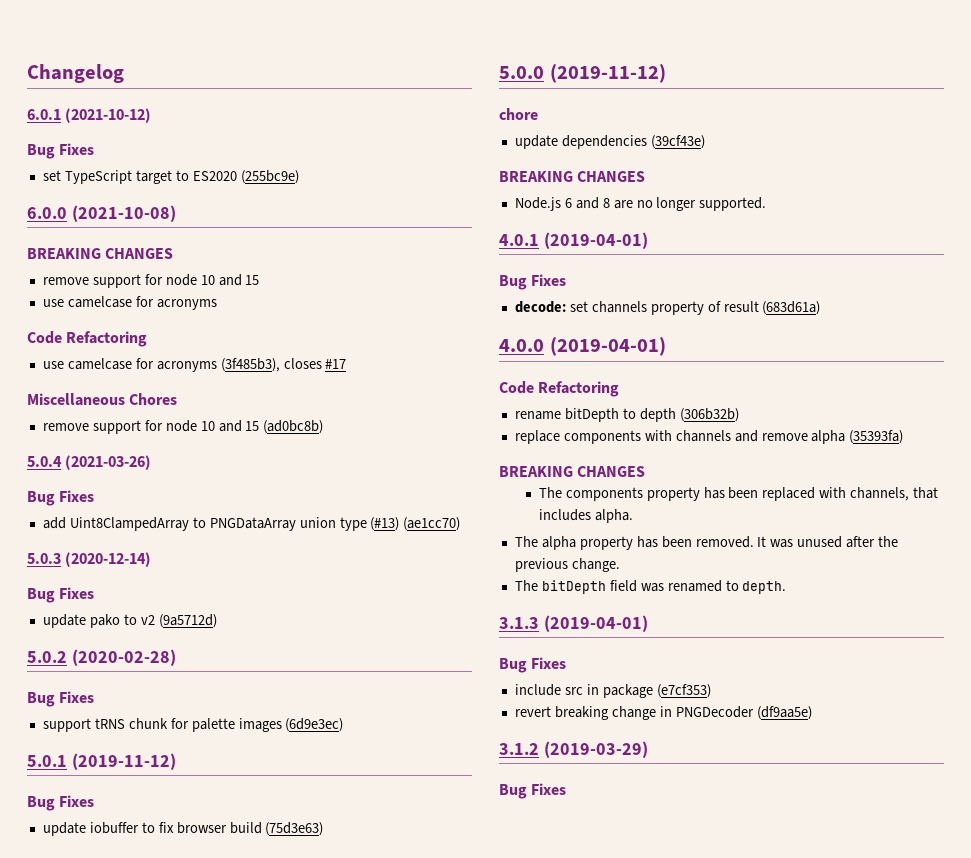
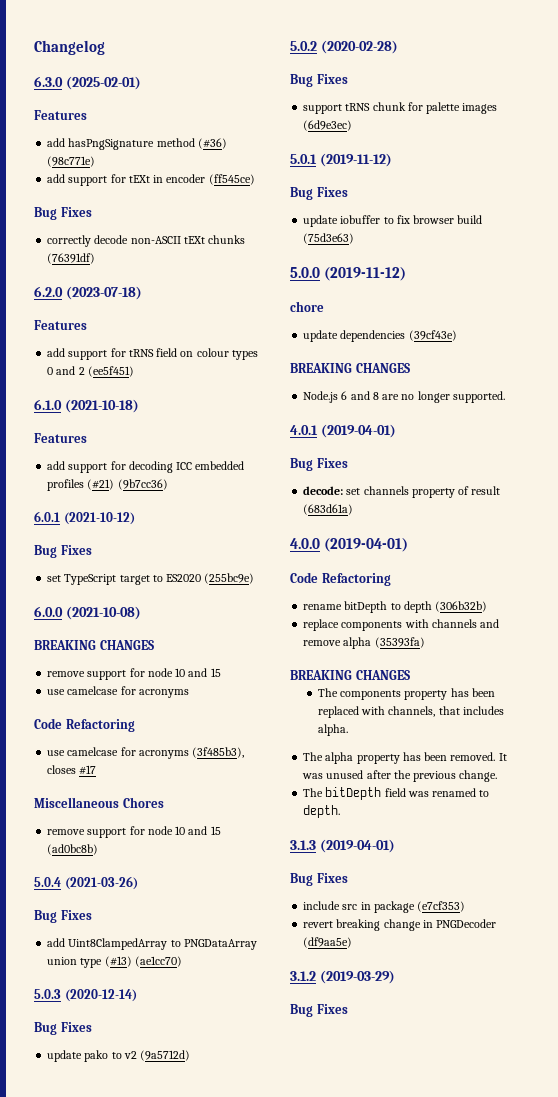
(124, 73) none -> [34,76,141,90] [34,110,87,120] [47,138,227,150] [47,156,96,167] [47,174,255,186] [34,207,92,220] [47,235,246,247] [47,253,96,264] [34,286,142,300] [34,320,87,330] [47,348,258,360] [47,366,134,377] [34,399,139,413] [34,433,87,443] [47,461,245,473] [47,479,168,491] // 6.3.0 (2025-02-01) // Features // add hasPngSignature method (#36) (98c771e) // add support for tEXt in encoder (ff545ce) // Bug Fixes // correctly decode non-ASCII tEXt chunks (76391df) // 6.2.0 (2023-07-18) // Features // add support for tRNS field on colour types 0 and 2 (ee5f451) // 6.1.0 (2021-10-18) // Features // add support for decoding ICC embedded profiles (#21) (9b7cc36)

